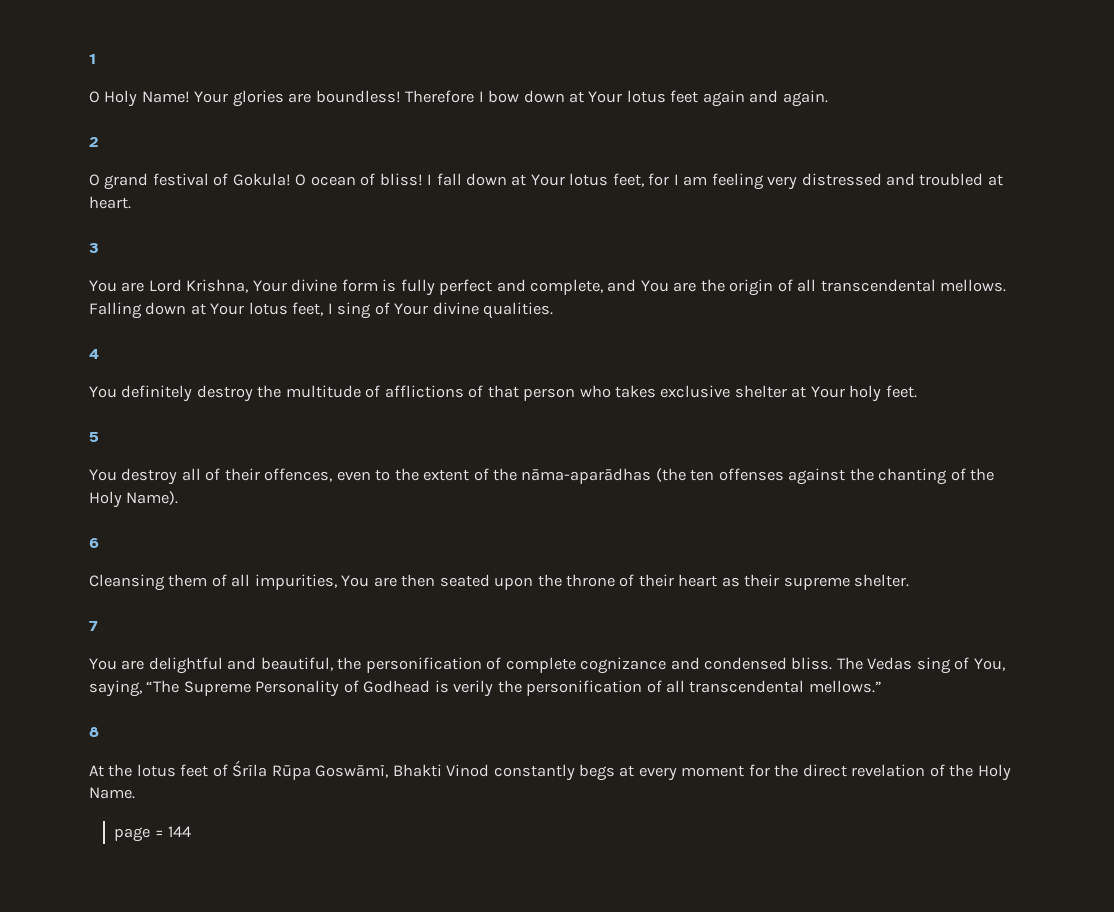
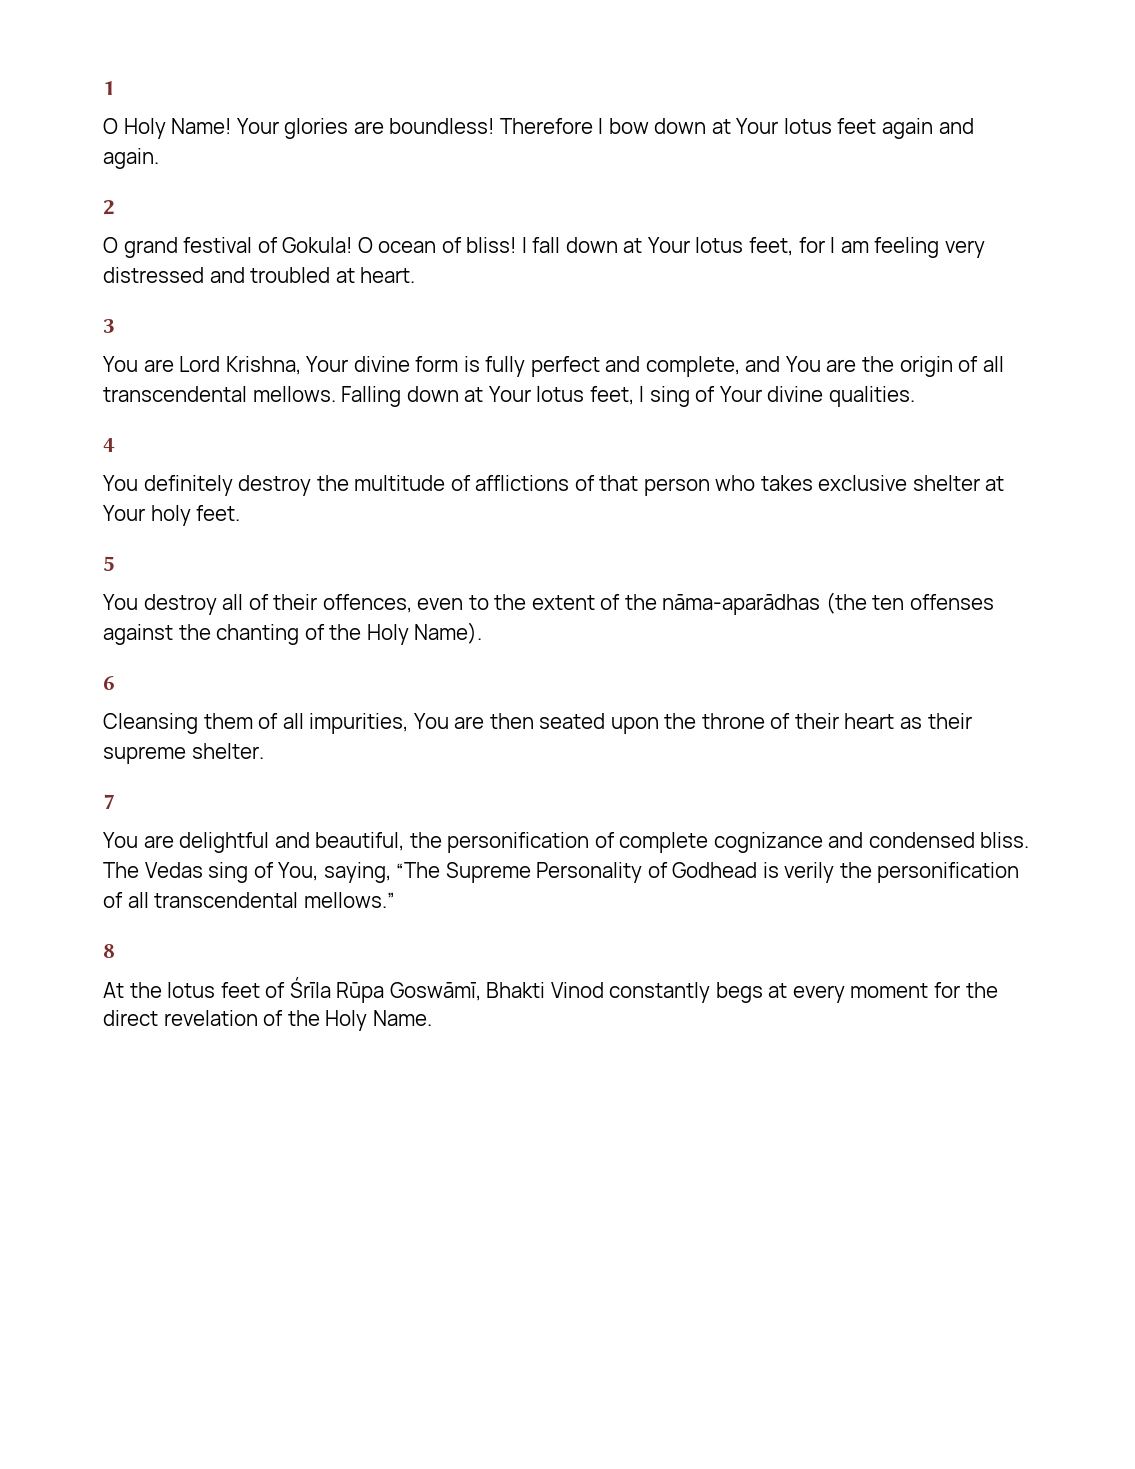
[114,826,192,842] // page = 144 -> (432, 1018) none

